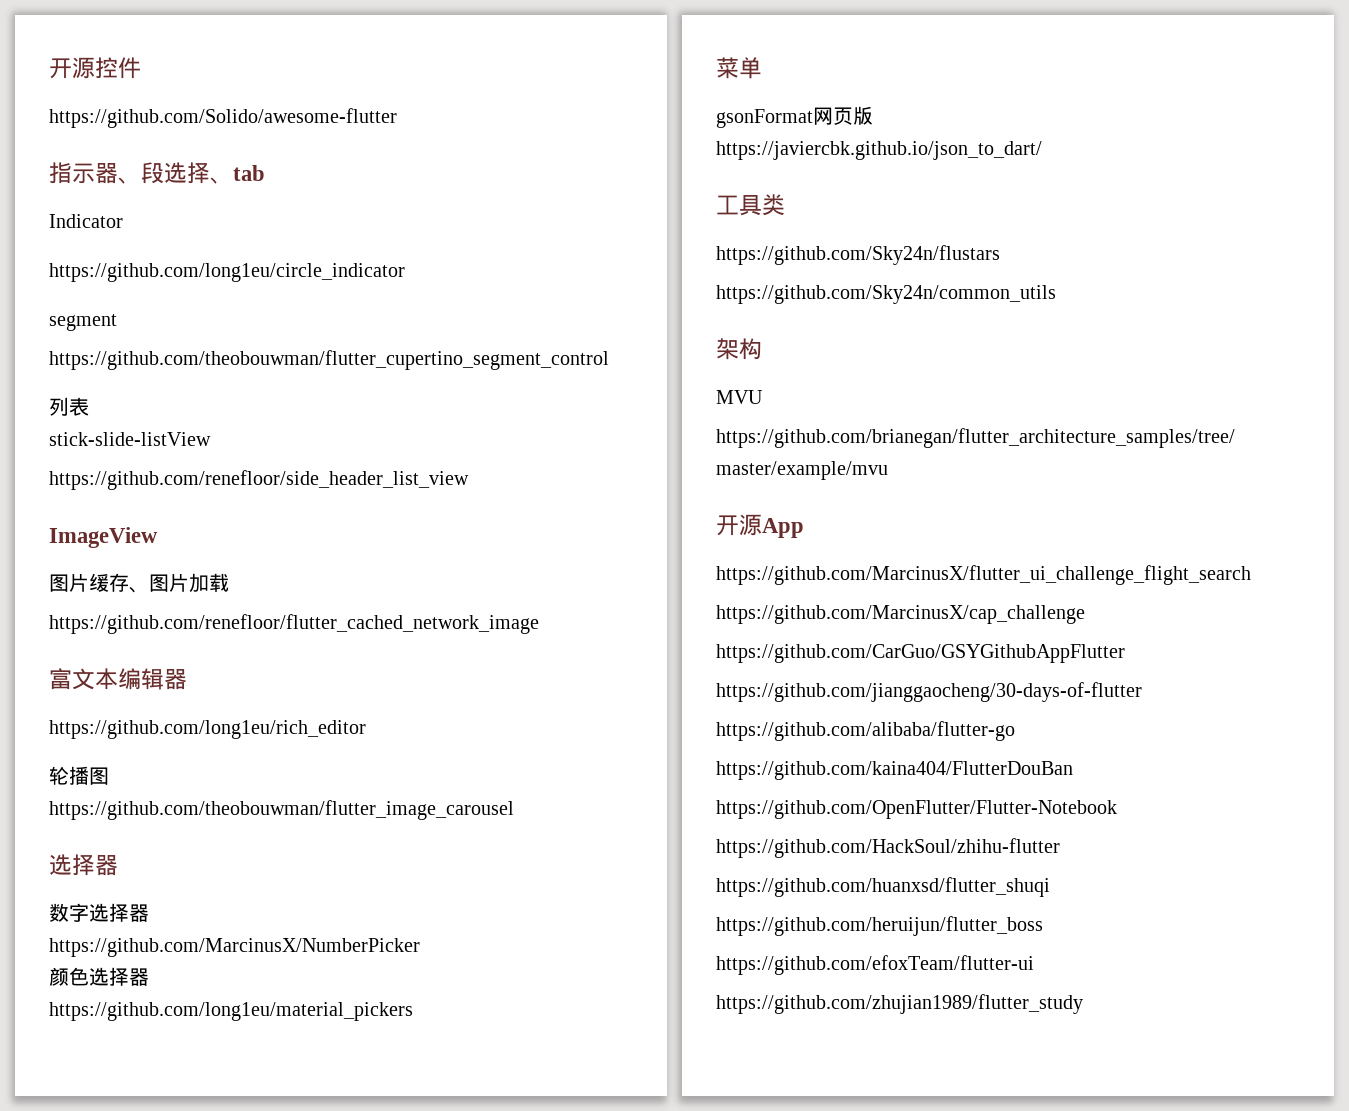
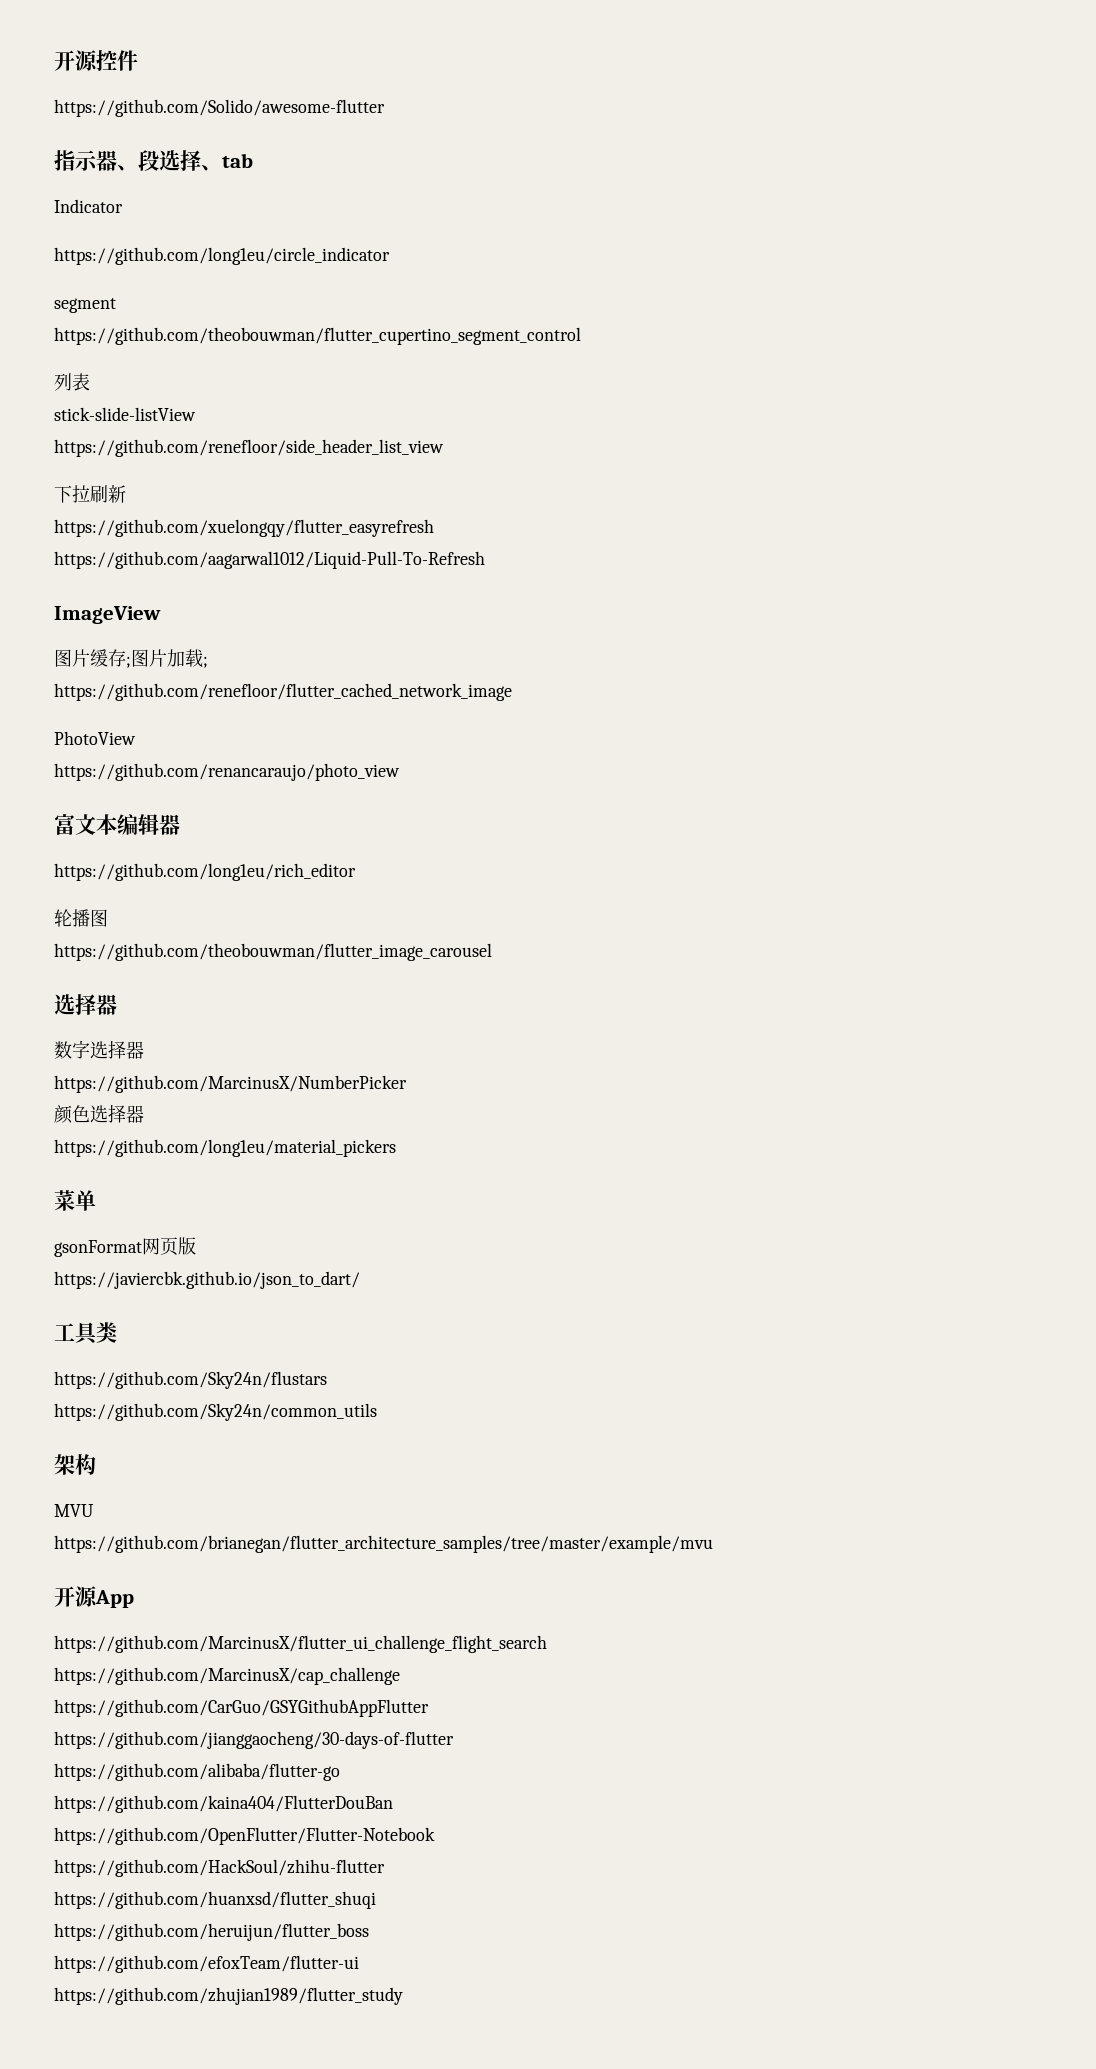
(469, 480) none -> [54,485,126,503] [54,519,434,537] [54,551,485,569] // 下拉刷新 // https://github.com/xuelongqy/flutter_easyrefresh // https://github.com/aagarwal1012/Liquid-Pull-To-Refresh
[129,587,149,593] 、 -> [126,656,131,668] ;
(229, 582) none -> [203,656,208,668] ;
(539, 624) none -> [54,731,136,745] [54,763,400,781] // PhotoView // https://github.com/renancaraujo/photo_view

